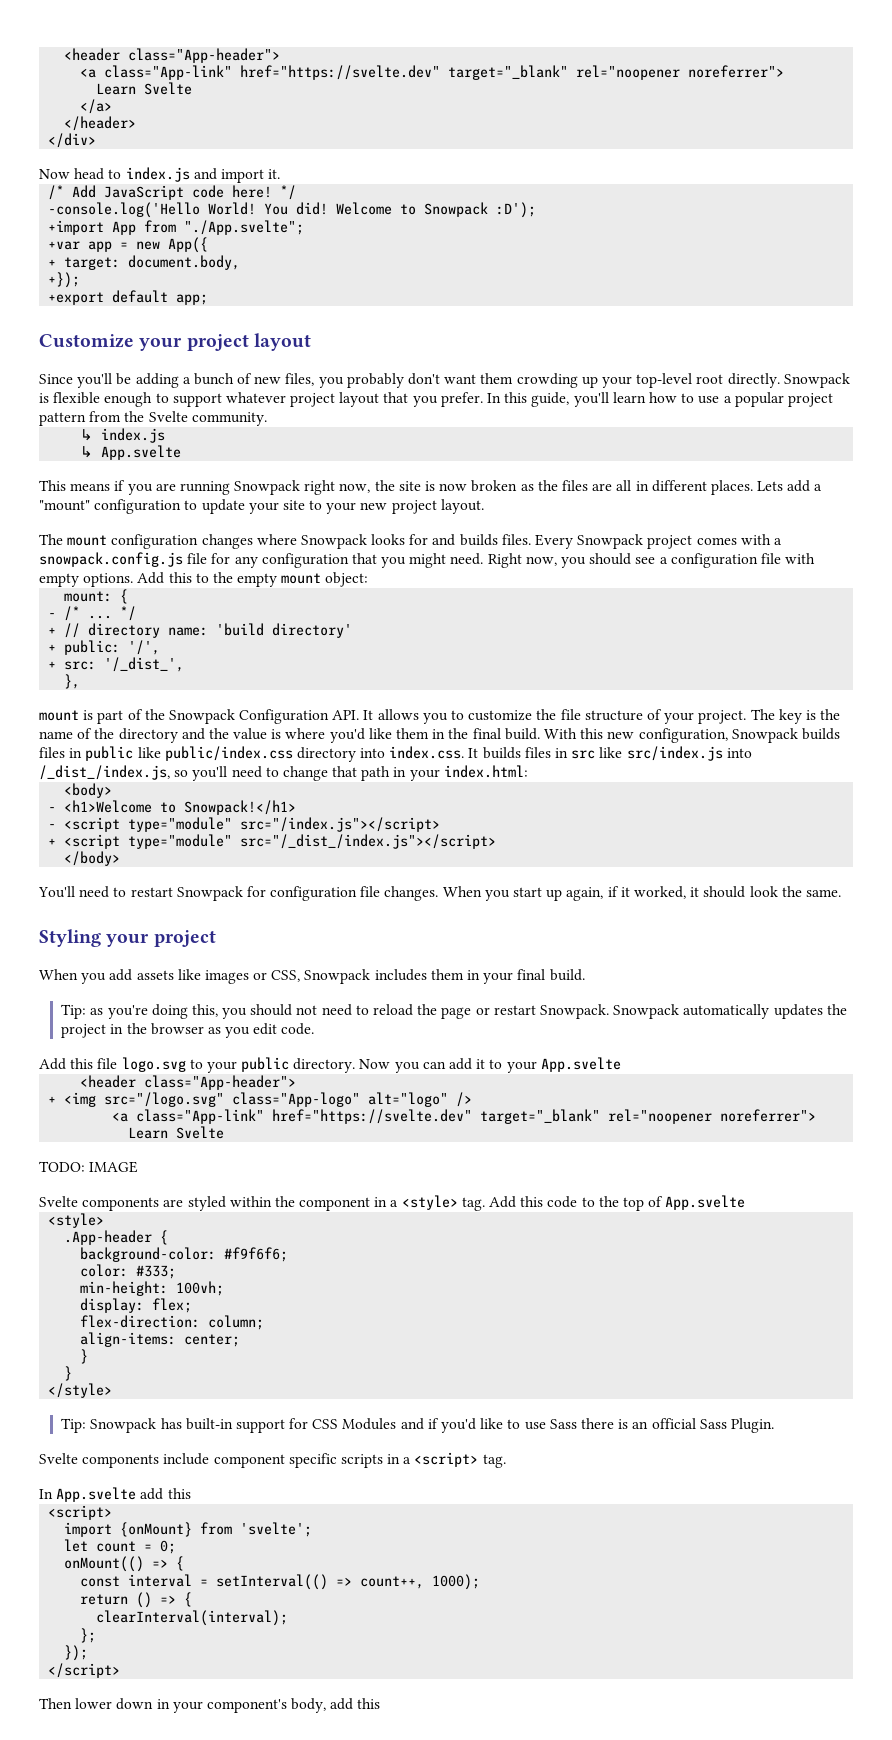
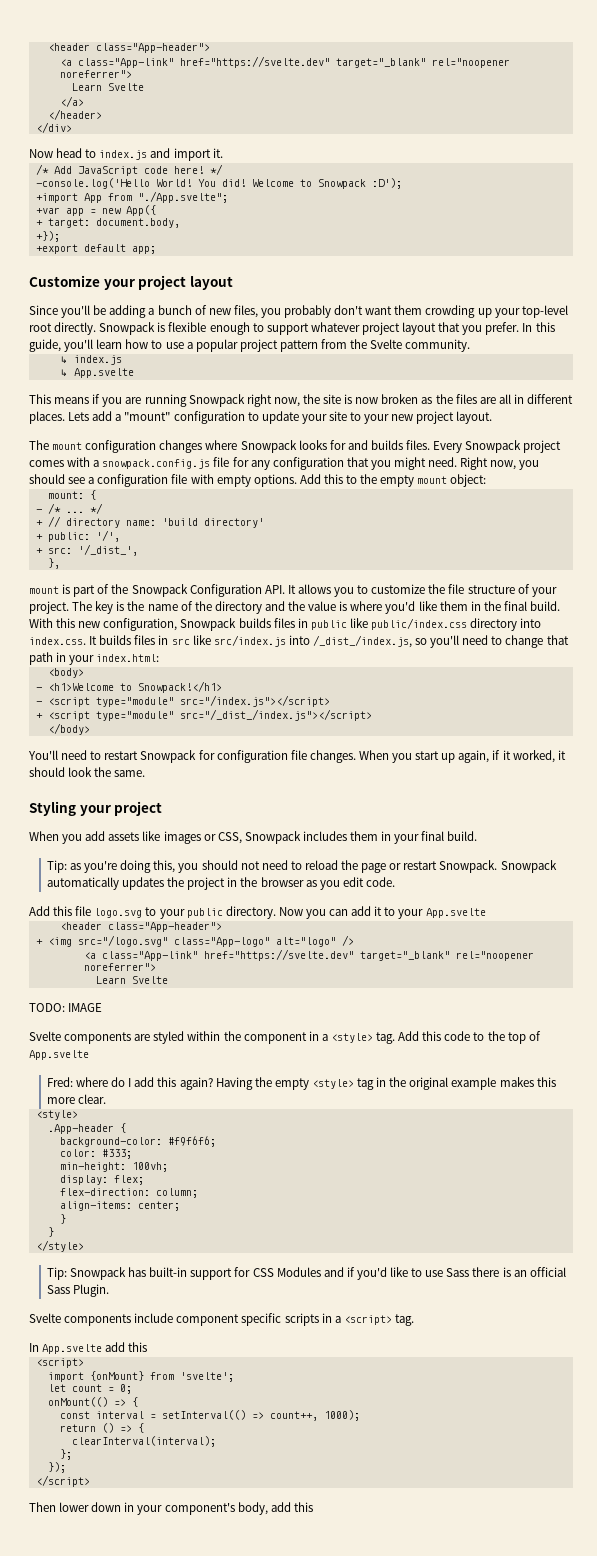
(746, 1202) none -> [46,1077,556,1090] [46,1094,106,1104] // Fred: where do I add this again? Having the empty <style> tag in the original example makes this more clear.

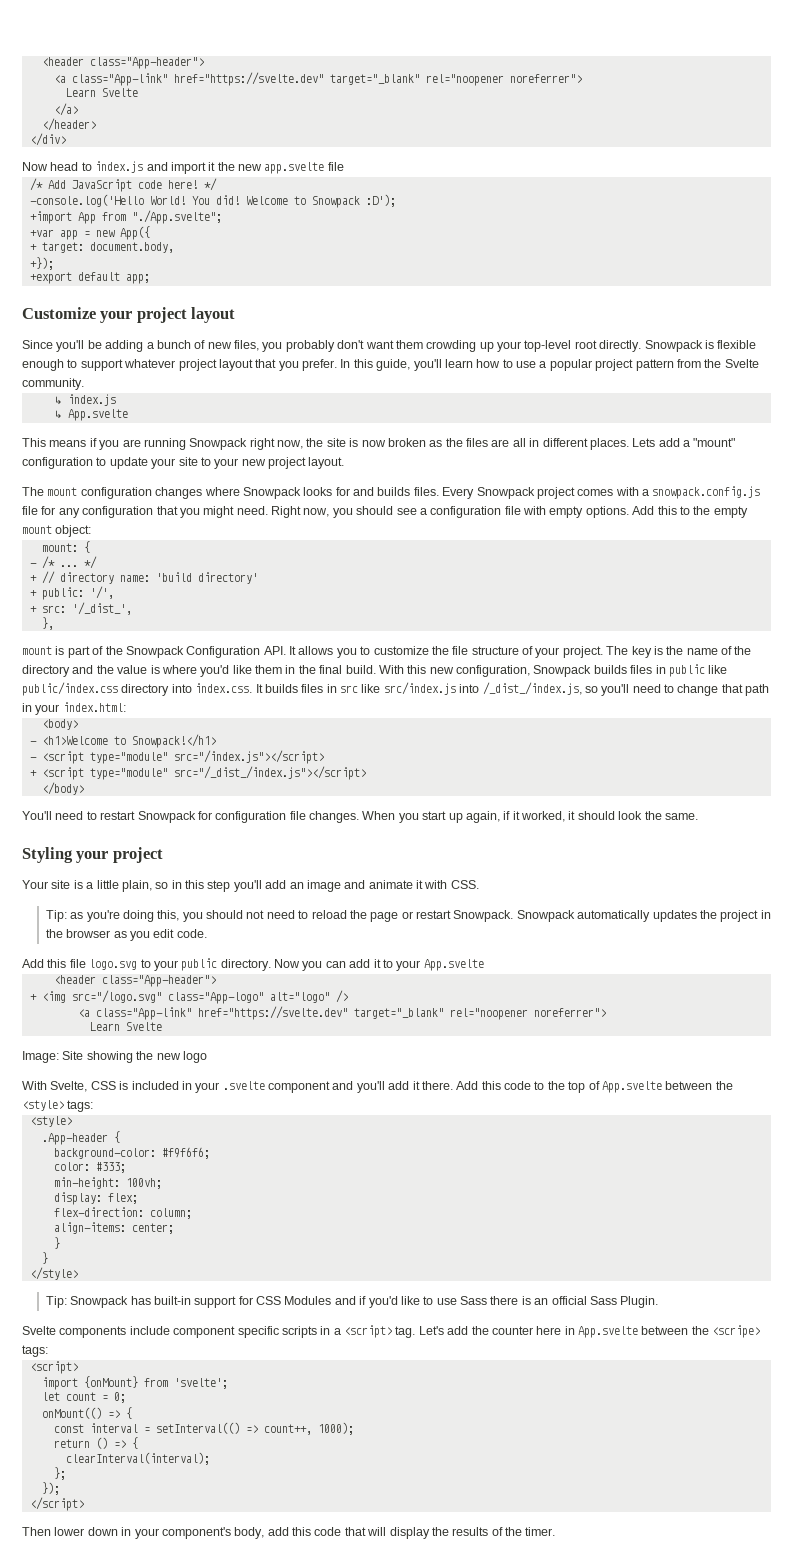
[212,148,223,158] it. -> [208,162,344,174] it the new app.svelte file
[29,831,478,844] When you add assets like images or CSS, Snowpack includes them in your final build. -> [22,880,479,892] Your site is a little plain, so in this step you'll add an image and animate it with CSS.
[29,1003,103,1012] [29,1031,396,1044] TODO: IMAGE // Svelte components are styled within the component in a <style> tag. -> [22,1051,207,1063] [22,1081,453,1093] Image: Site showing the new logo // With Svelte, CSS is included in your .svelte component and you'll add it there.
[46,1077,556,1090] [46,1094,106,1104] // Fred: where do I add this again? Having the empty <style> tag in the original example makes this more clear. -> [665,1081,733,1090] [22,1100,94,1112] between the <style> tags:
[29,1342,148,1354] // In App.svelte add this -> [418,1325,761,1338] [22,1345,48,1357] Let's add the counter here in App.svelte between the <scripe> tags:
(313, 1507) none -> [314,1527,556,1539] code that will display the results of the timer.

